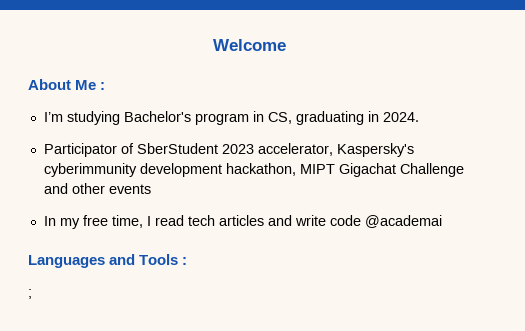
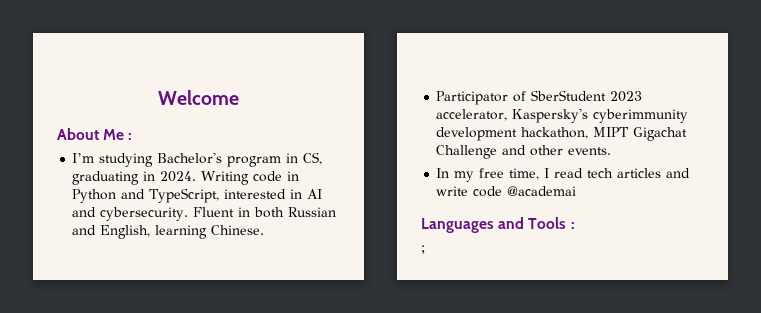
(419, 117) none -> [201,171,300,185] [72,188,323,203] [72,207,337,221] [72,225,265,239] Writing code in Python and TypeScript, interested in AI and cybersecurity. Fluent in both Russian and English, learning Chinese.
[108,184,151,194] events -> [568,147,612,155] events.

